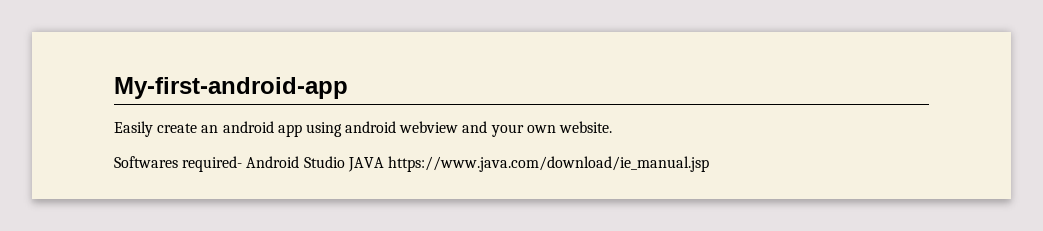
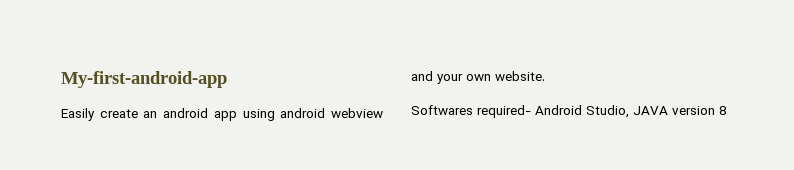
[303,156,709,172] Studio JAVA https://www.java.com/download/ie_manual.jsp -> [586,105,727,118] Studio, JAVA version 8

